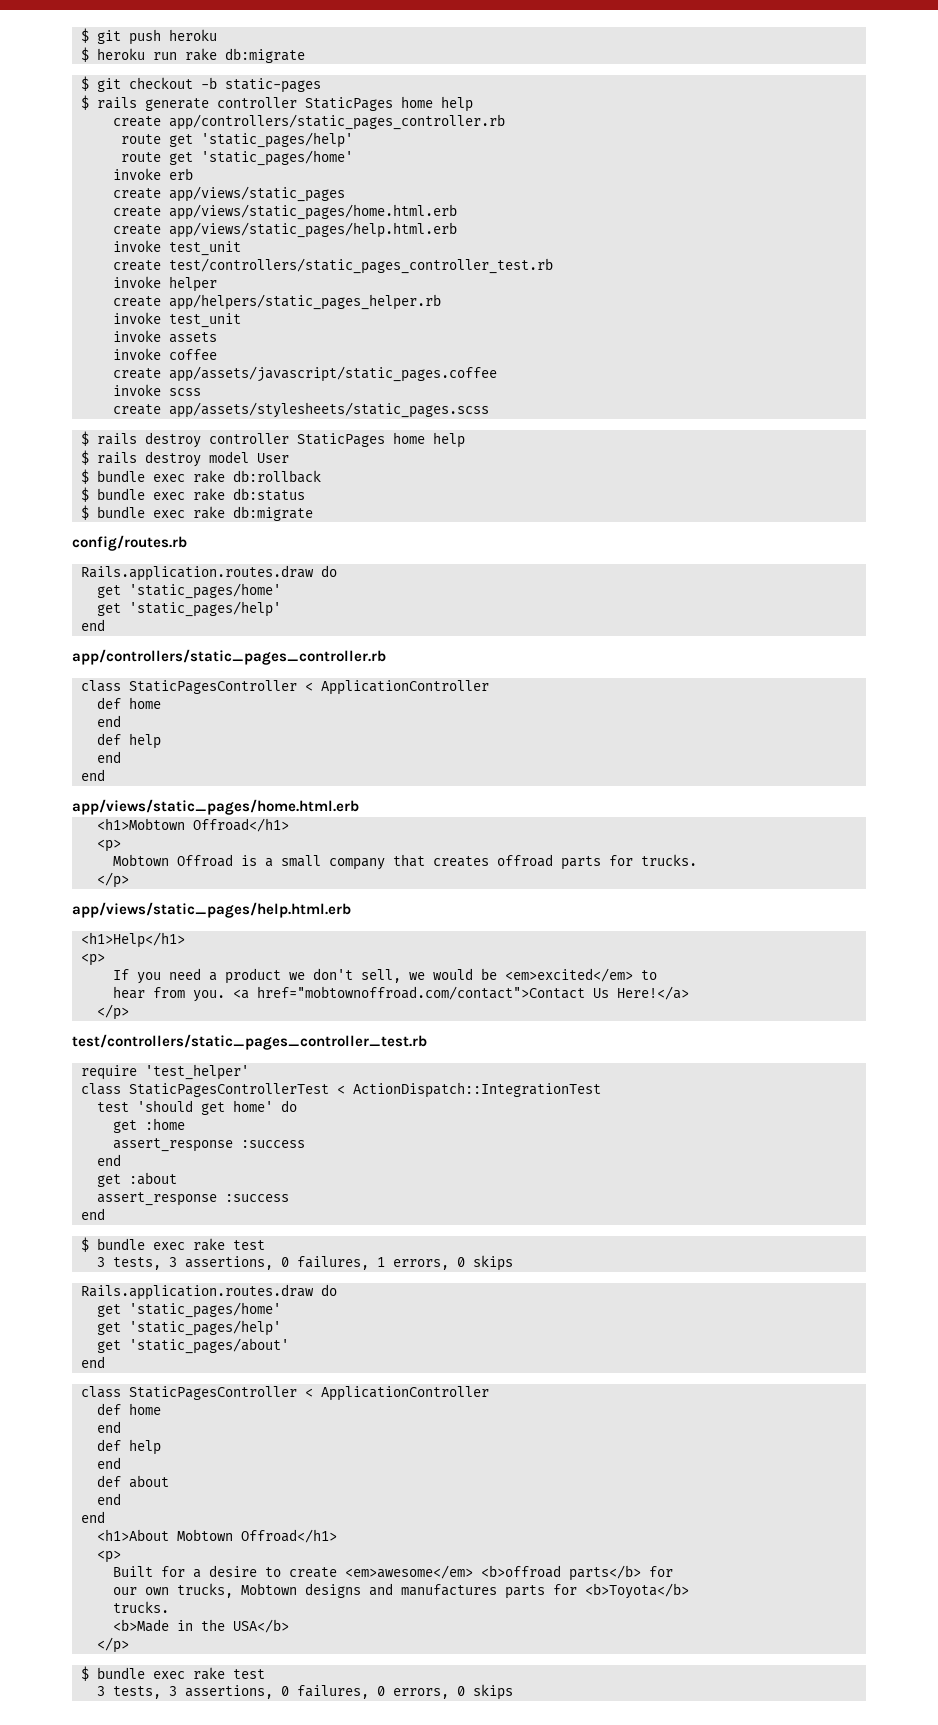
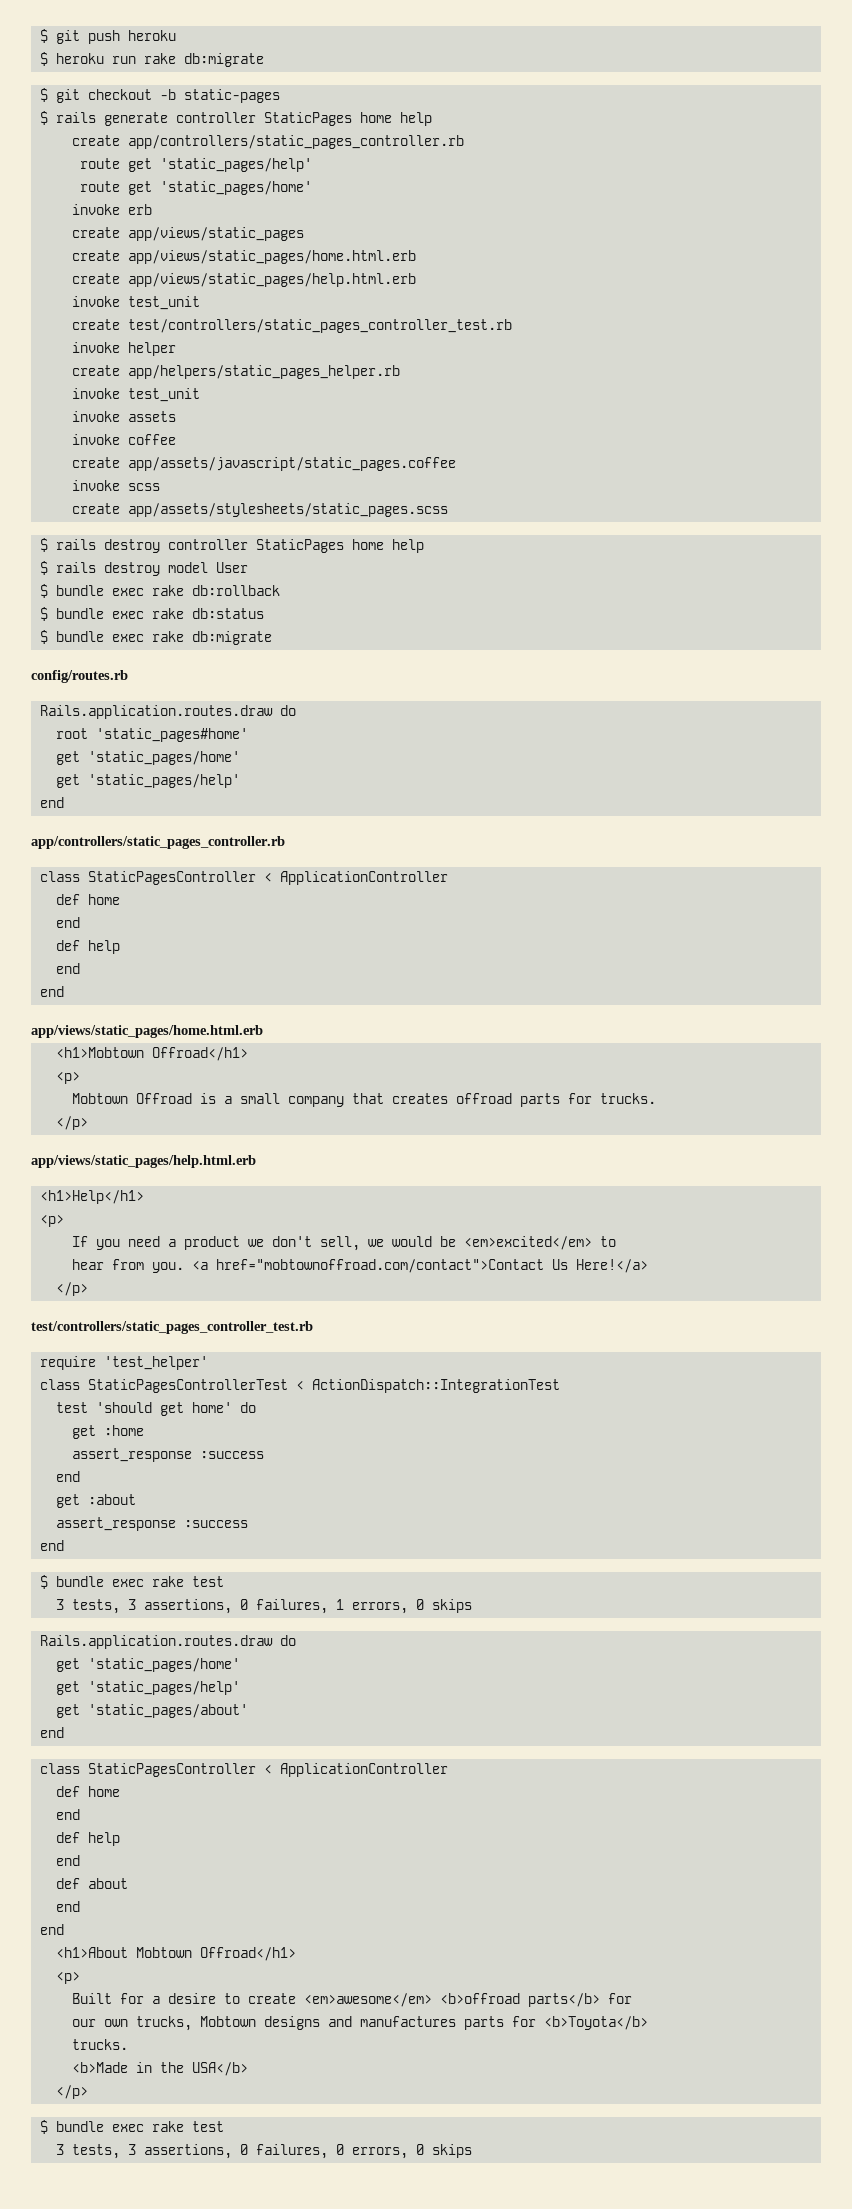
(337, 571) none -> [55,728,248,742] // root 'static_pages#home'

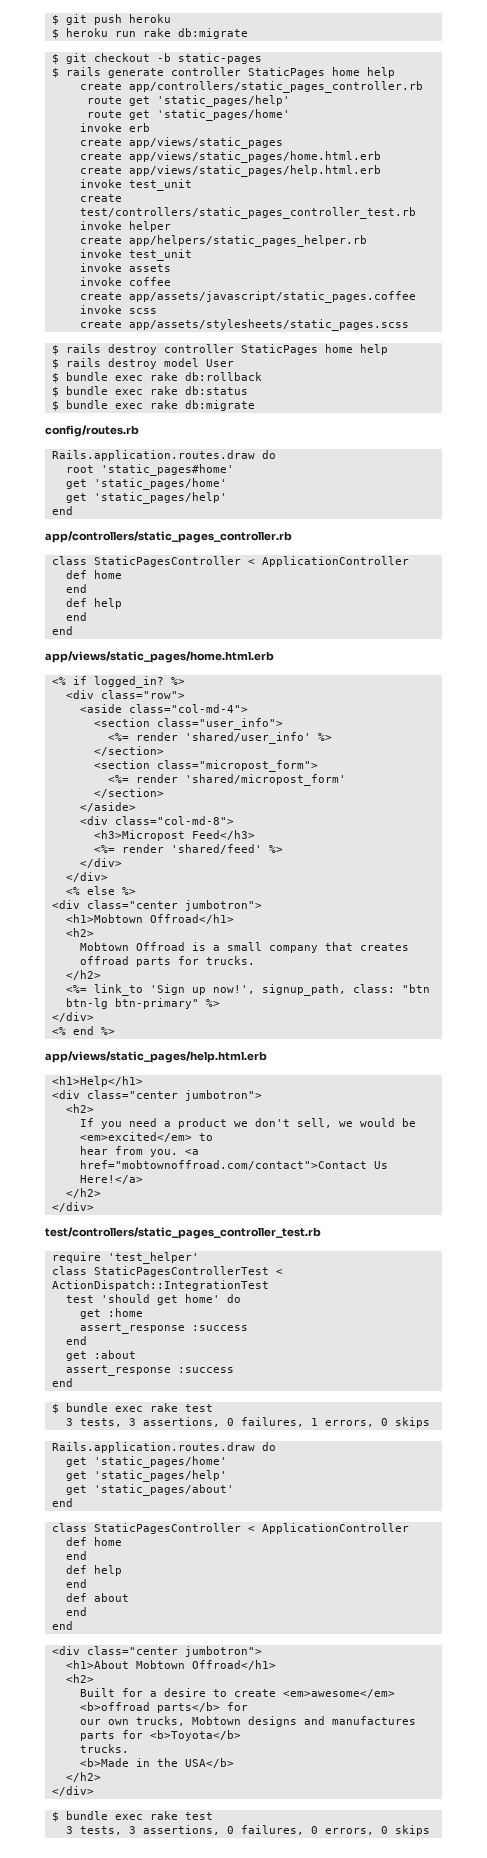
(263, 1031) none -> [51,676,185,688] [65,690,185,699] [79,704,248,713] [93,718,283,730] [107,732,332,744] [93,746,164,756] [93,760,318,772] [107,774,346,786] [93,788,164,798] [79,802,136,812] [79,816,234,825] [93,830,255,841] [93,844,283,854] [79,858,122,868] [65,872,108,882] [65,886,136,895] [51,900,262,911] // <% if logged_in? %> // <div class="row"> // <aside class="col-md-4"> // <section class="user_info"> // <%= render 'shared/user_info' %> // </section> // <section class="micropost_form"> // <%= render 'shared/micropost_form' // </section> // </aside> // <div class="col-md-8"> // <h3>Micropost Feed</h3> // <%= render 'shared/feed' %> // </div> // </div> // <% else %> // <div class="center jumbotron">
[55,1072,80,1084] <p> -> [65,928,94,937] <h2>
[55,1116,88,1130] [31,1155,256,1168] [39,1190,144,1204] [39,1215,64,1227] </p> // app/views/static_pages/help.html.erb // <h1>Help</h1> // <p> -> [65,970,101,980] [65,984,430,996] [65,998,220,1009] [51,1012,94,1022] [51,1026,115,1035] [45,1051,267,1063] [51,1076,143,1087] [51,1090,262,1101] [65,1104,94,1113] </h2> // <%= link_to 'Sign up now!', signup_path, class: "btn btn-lg btn-primary" %> // </div> // <% end %> // app/views/static_pages/help.html.erb // <h1>Help</h1> // <div class="center jumbotron"> // <h2>
[55,1282,88,1296] </p> -> [65,1188,101,1198] [51,1202,94,1212] </h2> // </div>
(64, 1929) none -> [51,1646,262,1657] // <div class="center jumbotron">
[55,1972,80,1984] <p> -> [65,1674,94,1683] <h2>
[55,2085,88,2099] </p> -> [65,1772,101,1782] [51,1786,94,1796] </h2> // </div>

